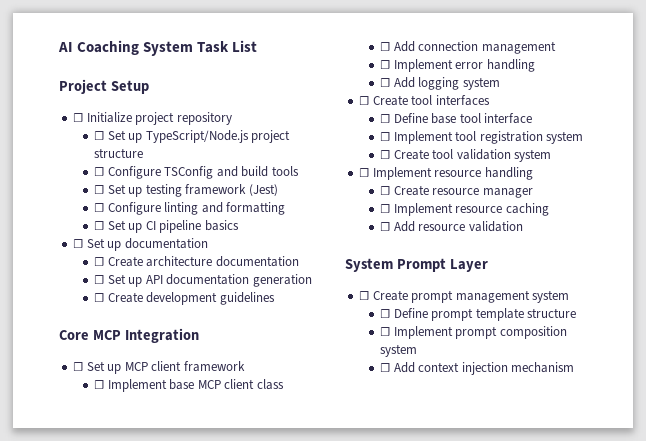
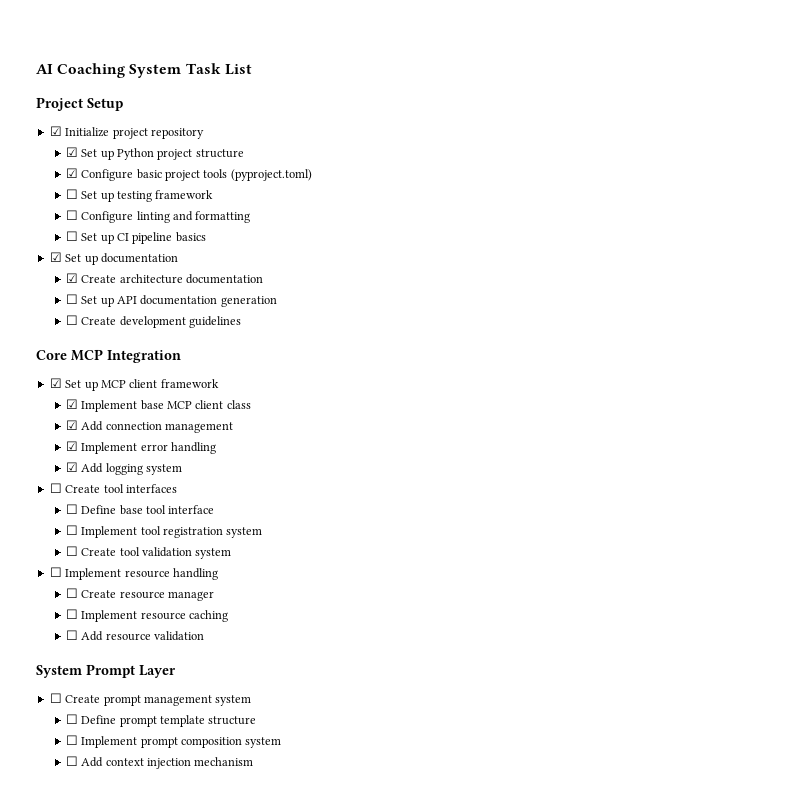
[73,113,84,122] ☐ -> [49,126,62,136] ☑
[94,130,249,143] ☐ Set up TypeScript/Node.js -> [65,147,155,160] ☑ Set up Python
[94,166,269,179] ☐ Configure TSConfig and build -> [65,168,201,181] ☑ Configure basic project
(299, 171) none -> [230,169,312,181] (pyproject.toml)
[248,184,278,196] (Jest) -> (214, 194) none
[73,239,84,248] ☐ -> [49,252,62,262] ☑
[94,257,105,266] ☐ -> [65,273,78,283] ☑
[73,362,84,371] ☐ -> [49,378,62,388] ☑
[94,380,105,389] ☐ -> [65,399,78,409] ☑
[380,42,391,51] ☐ -> [65,420,78,430] ☑
[380,60,391,69] ☐ -> [65,441,78,451] ☑
[380,78,391,87] ☐ -> [65,462,78,472] ☑

